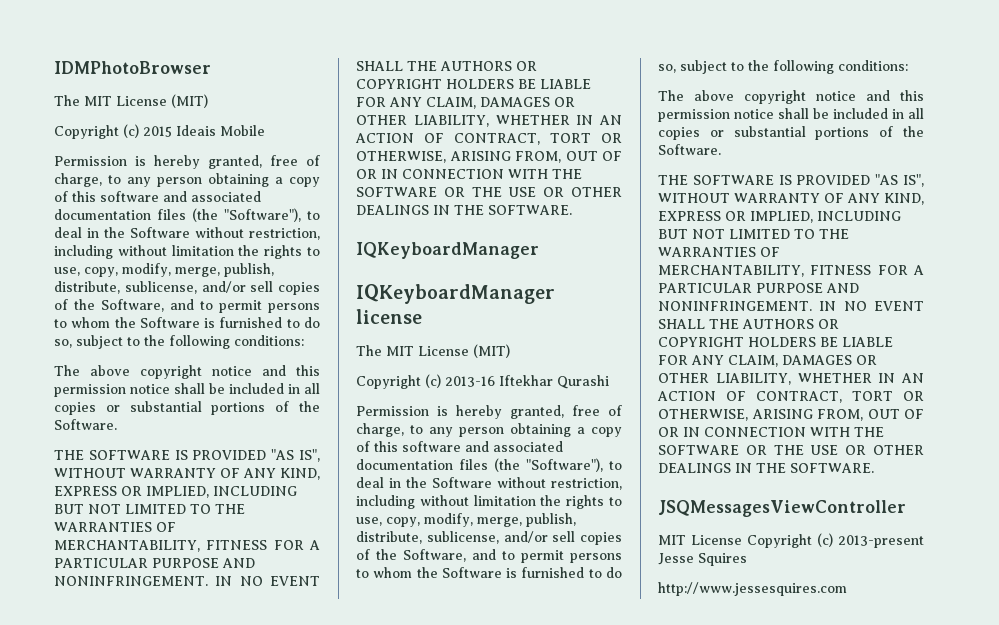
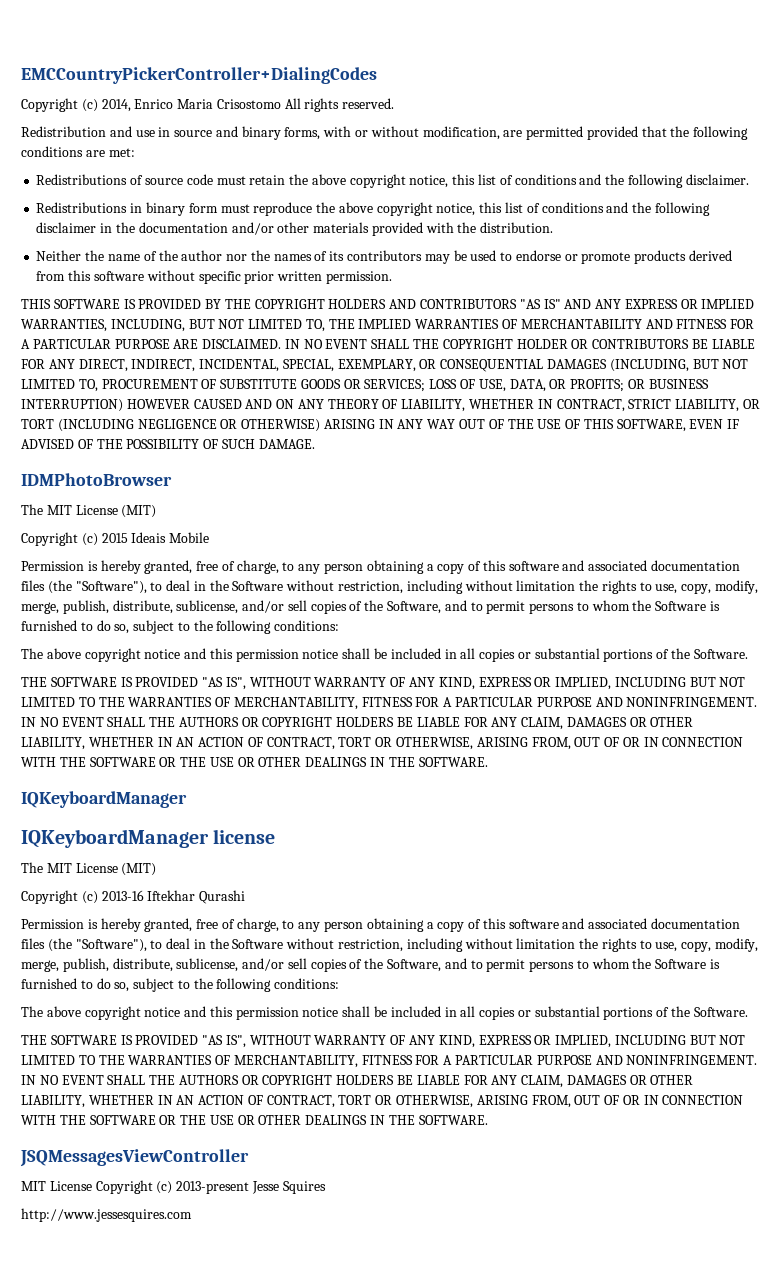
(54, 67) none -> [21,67,377,84] [21,98,395,112] [21,126,749,140] [21,146,135,157] [36,174,749,188] [36,202,710,216] [36,222,554,236] [36,250,732,264] [36,270,392,284] [21,299,755,309] [21,319,755,332] [21,339,755,349] [21,359,749,372] [21,379,709,392] [21,399,760,412] [21,419,740,432] [21,439,315,449] EMCCountryPickerController+DialingCodes // Copyright (c) 2014, Enrico Maria Crisostomo All rights reserved. // Redistribution and use in source and binary forms, with or without modification, are permitted provided that the following conditions are met: // Redistributions of source code must retain the above copyright notice, this list of conditions and the following disclaimer. // Redistributions in binary form must reproduce the above copyright notice, this list of conditions and the following disclaimer in the documentation and/or other materials provided with the distribution. // Neither the name of the author nor the names of its contributors may be used to endorse or promote products derived from this software without specific prior written permission. // THIS SOFTWARE IS PROVIDED BY THE COPYRIGHT HOLDERS AND CONTRIBUTORS "AS IS" AND ANY EXPRESS OR IMPLIED WARRANTIES, INCLUDING, BUT NOT LIMITED TO, THE IMPLIED WARRANTIES OF MERCHANTABILITY AND FITNESS FOR A PARTICULAR PURPOSE ARE DISCLAIMED. IN NO EVENT SHALL THE COPYRIGHT HOLDER OR CONTRIBUTORS BE LIABLE FOR ANY DIRECT, INDIRECT, INCIDENTAL, SPECIAL, EXEMPLARY, OR CONSEQUENTIAL DAMAGES (INCLUDING, BUT NOT LIMITED TO, PROCUREMENT OF SUBSTITUTE GOODS OR SERVICES; LOSS OF USE, DATA, OR PROFITS; OR BUSINESS INTERRUPTION) HOWEVER CAUSED AND ON ANY THEORY OF LIABILITY, WHETHER IN CONTRACT, STRICT LIABILITY, OR TORT (INCLUDING NEGLIGENCE OR OTHERWISE) ARISING IN ANY WAY OUT OF THE USE OF THIS SOFTWARE, EVEN IF ADVISED OF THE POSSIBILITY OF SUCH DAMAGE. //

